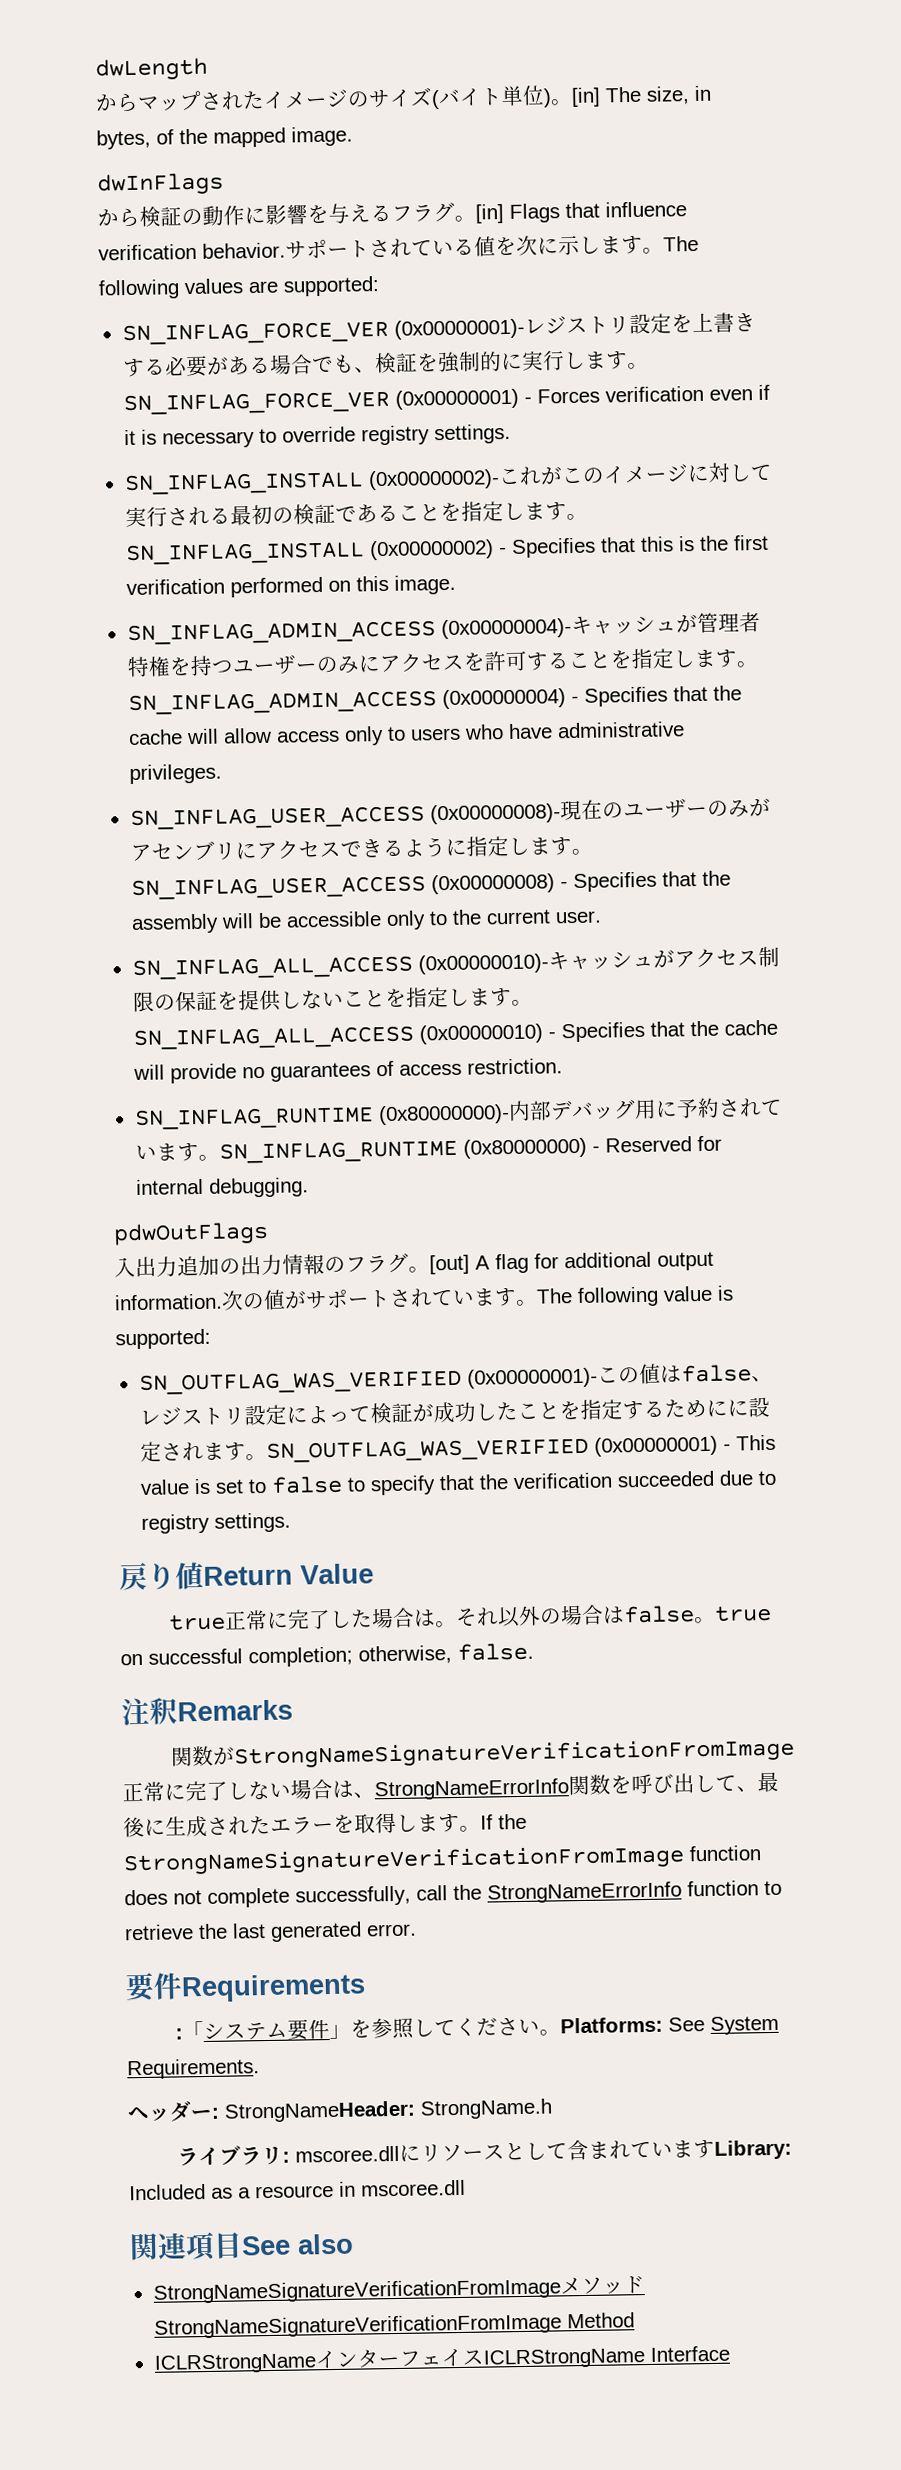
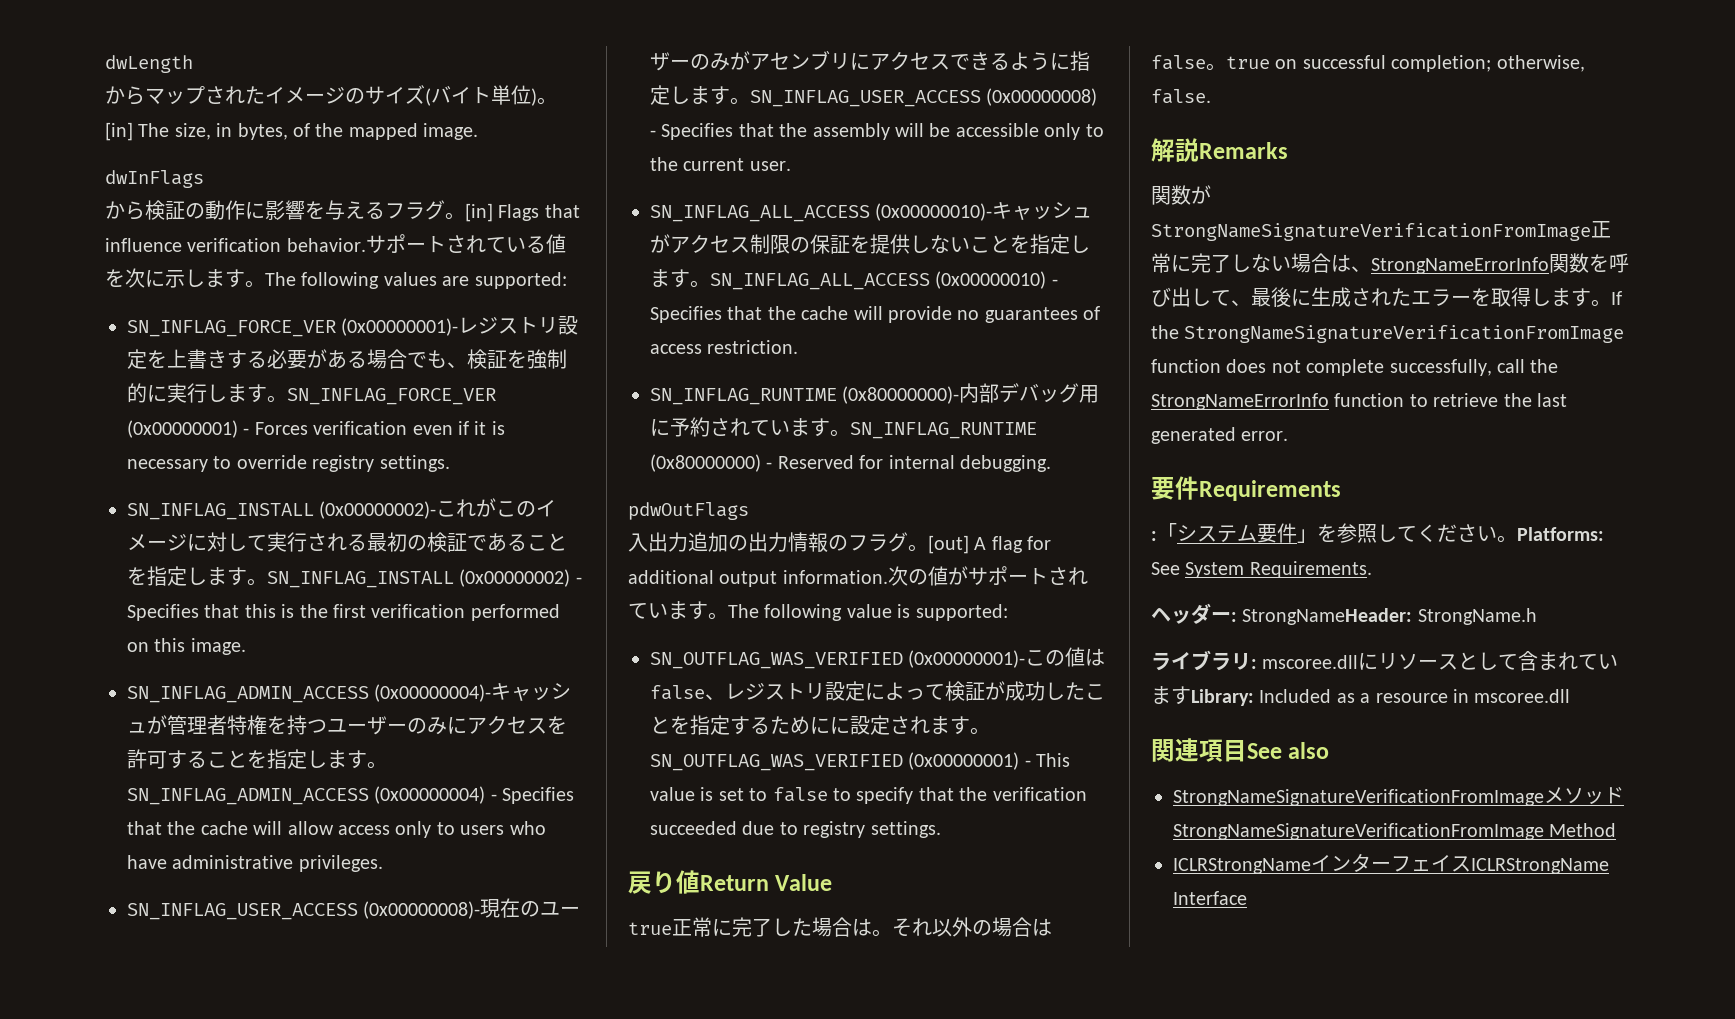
[121,1697,178,1726] 注釈 -> [1151,138,1199,162] 解説

